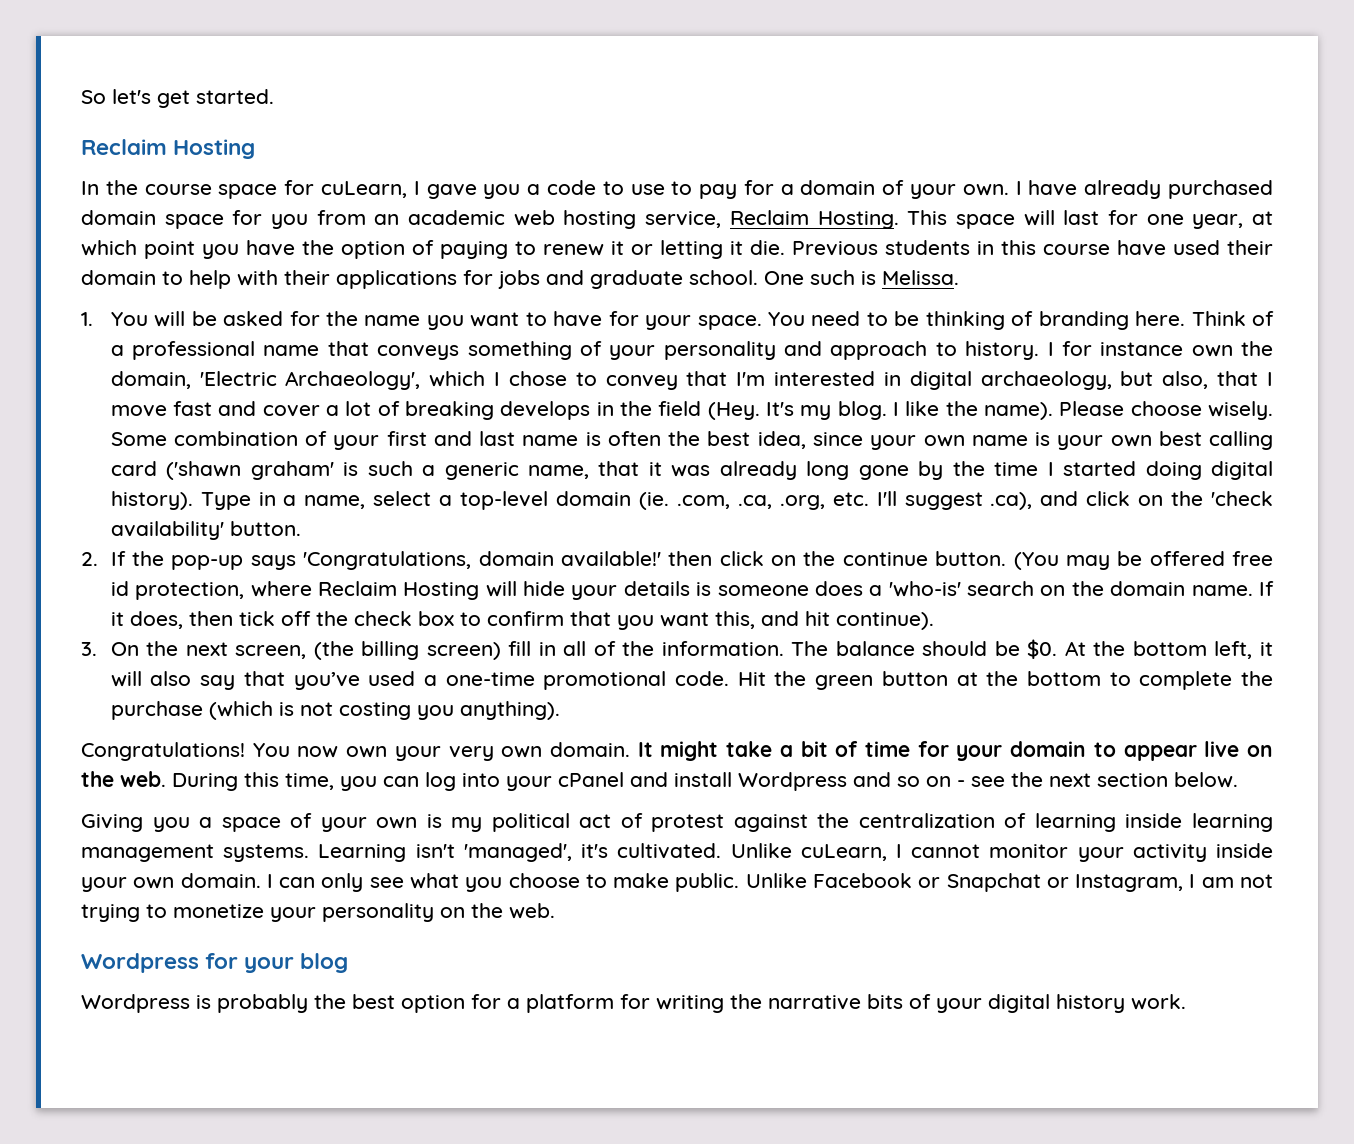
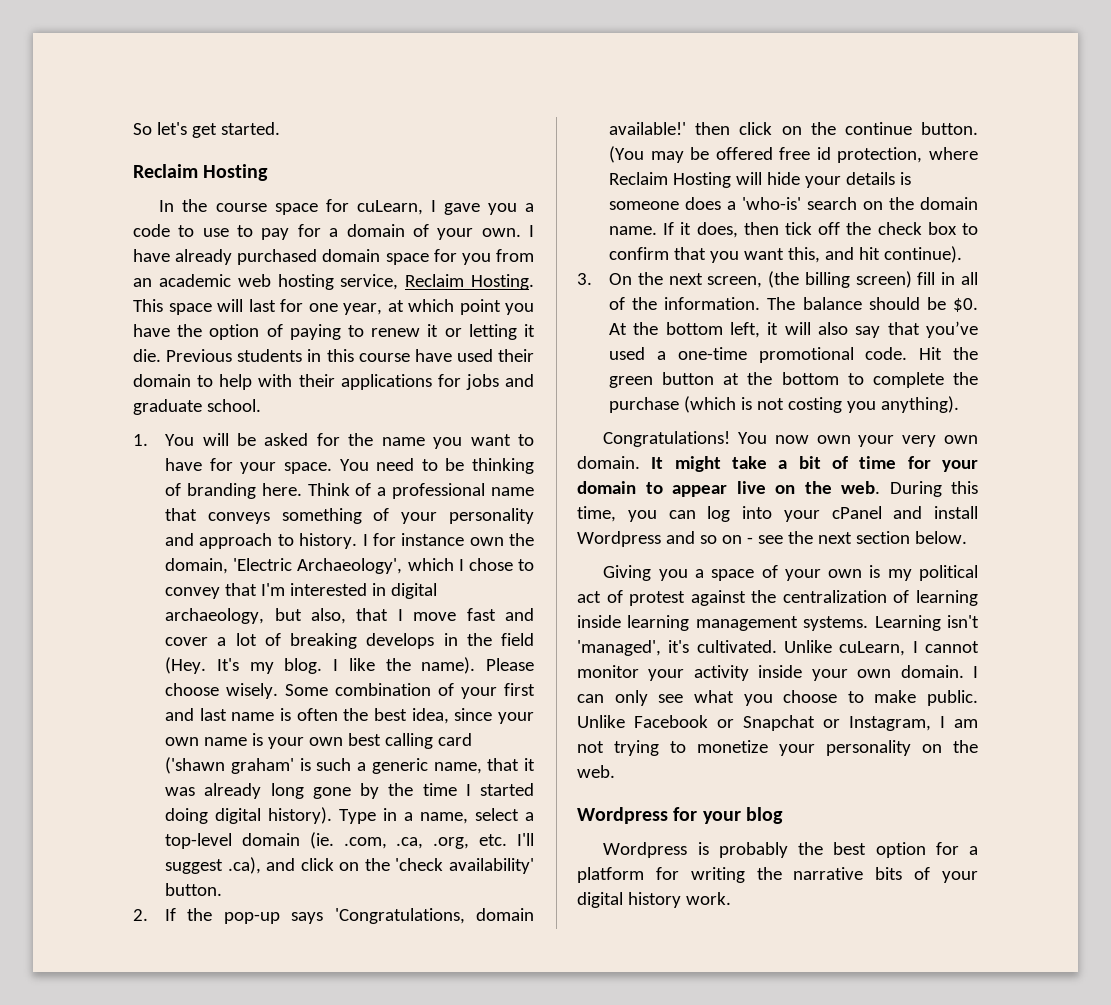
[764,270,959,285] One such is Melissa. -> (261, 405) none

